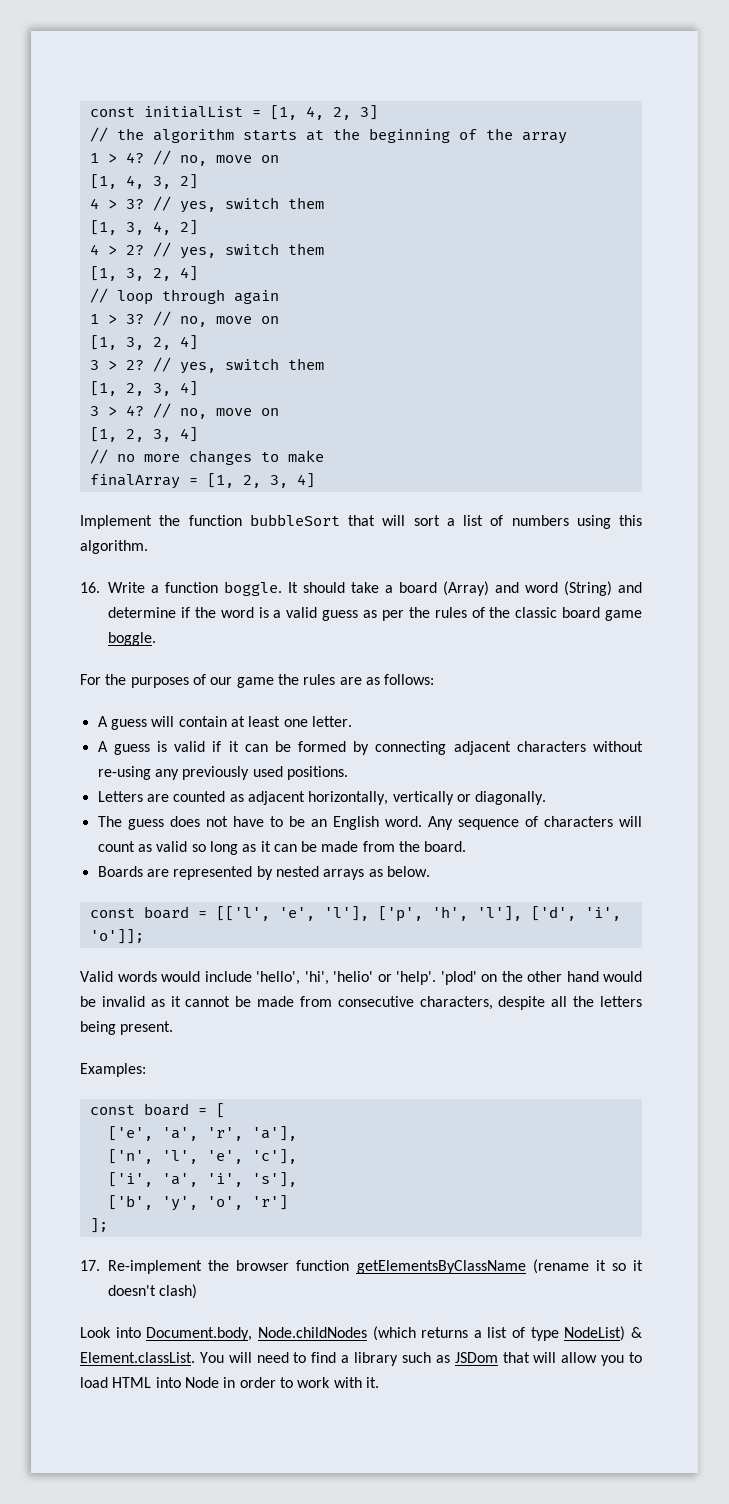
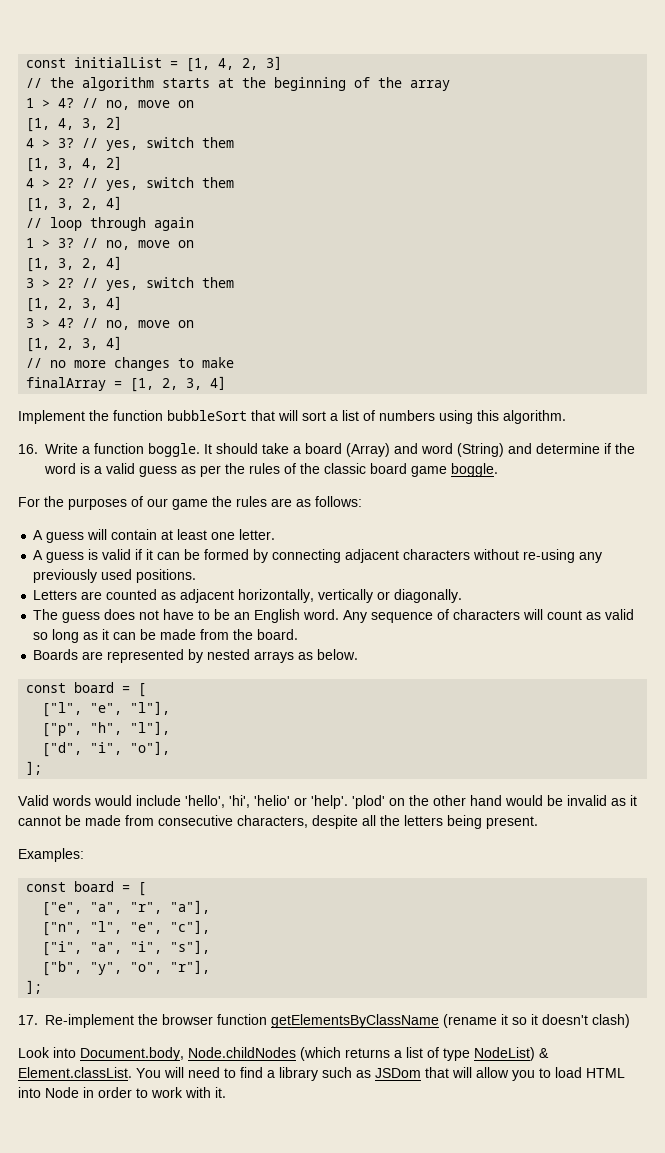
[215,906,621,922] [89,929,144,944] [['l', 'e', 'l'], ['p', 'h', 'l'], ['d', 'i', 'o']]; -> [138,683,147,697] [42,701,171,717] [42,721,171,737] [42,741,171,757] [26,761,43,775] [ // ["l", "e", "l"], // ["p", "h", "l"], // ["d", "i", "o"], // ];
[107,1126,297,1141] [107,1149,297,1164] [107,1172,297,1187] [107,1195,288,1211] ['e', 'a', 'r', 'a'], // ['n', 'l', 'e', 'c'], // ['i', 'a', 'i', 's'], // ['b', 'y', 'o', 'r'] -> [42,900,211,916] [42,920,211,936] [42,940,211,956] [42,960,211,976] ["e", "a", "r", "a"], // ["n", "l", "e", "c"], // ["i", "a", "i", "s"], // ["b", "y", "o", "r"],

